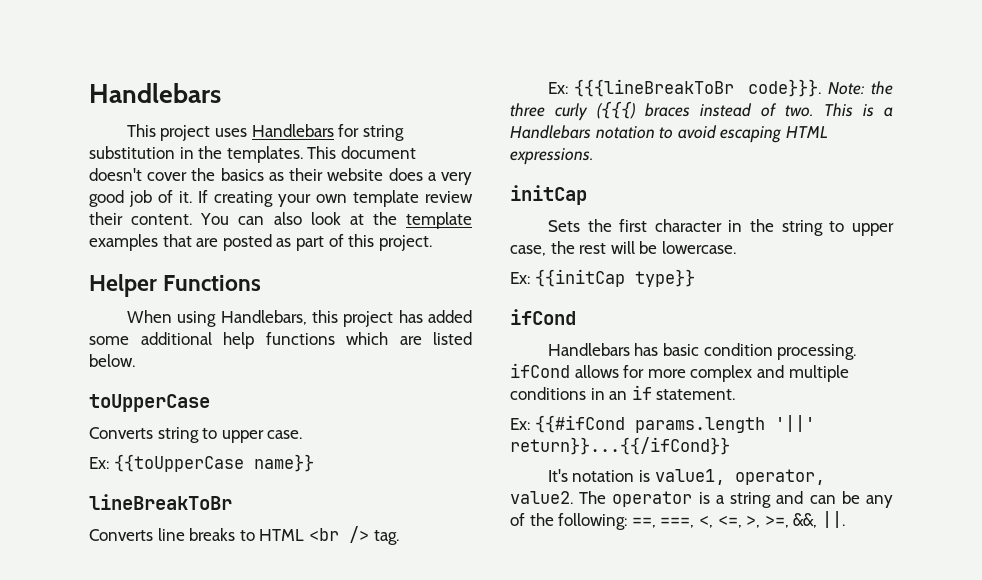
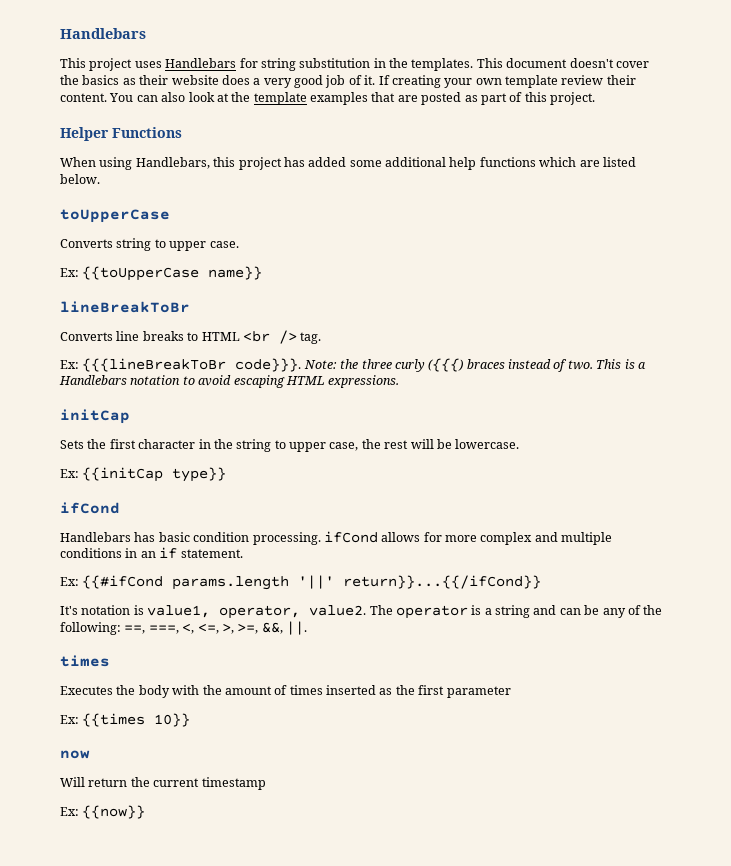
(845, 519) none -> [60,655,110,667] [60,685,511,698] [60,713,191,727] [60,750,90,759] [60,777,266,790] [60,805,146,819] // times // Executes the body with the amount of times inserted as the first parameter // Ex: {{times 10}} // now // Will return the current timestamp // Ex: {{now}}

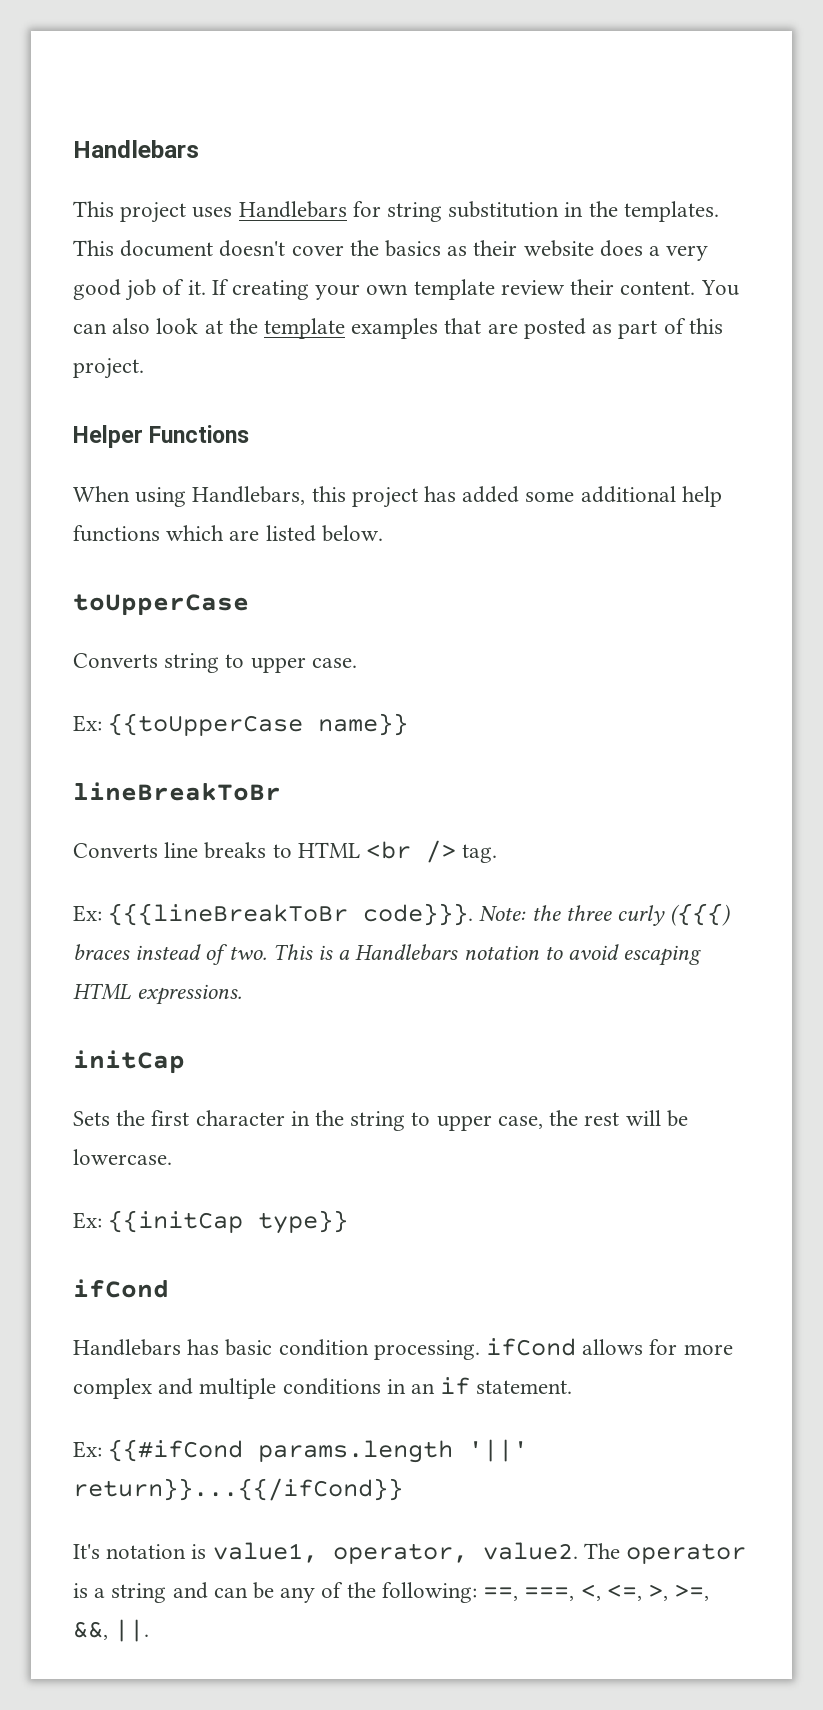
[60,655,110,667] [60,685,511,698] [60,713,191,727] [60,750,90,759] [60,777,266,790] [60,805,146,819] // times // Executes the body with the amount of times inserted as the first parameter // Ex: {{times 10}} // now // Will return the current timestamp // Ex: {{now}} -> (150, 1630) none

